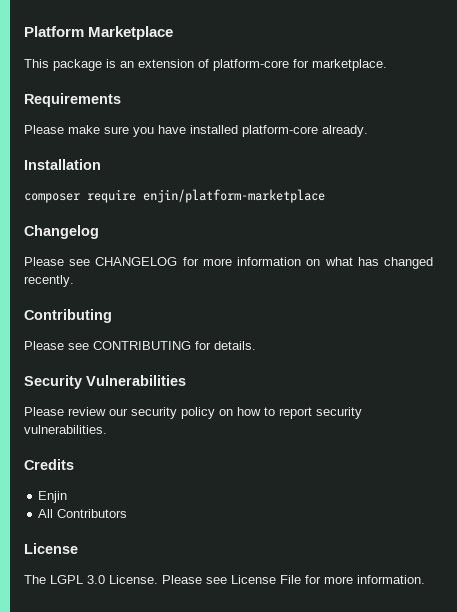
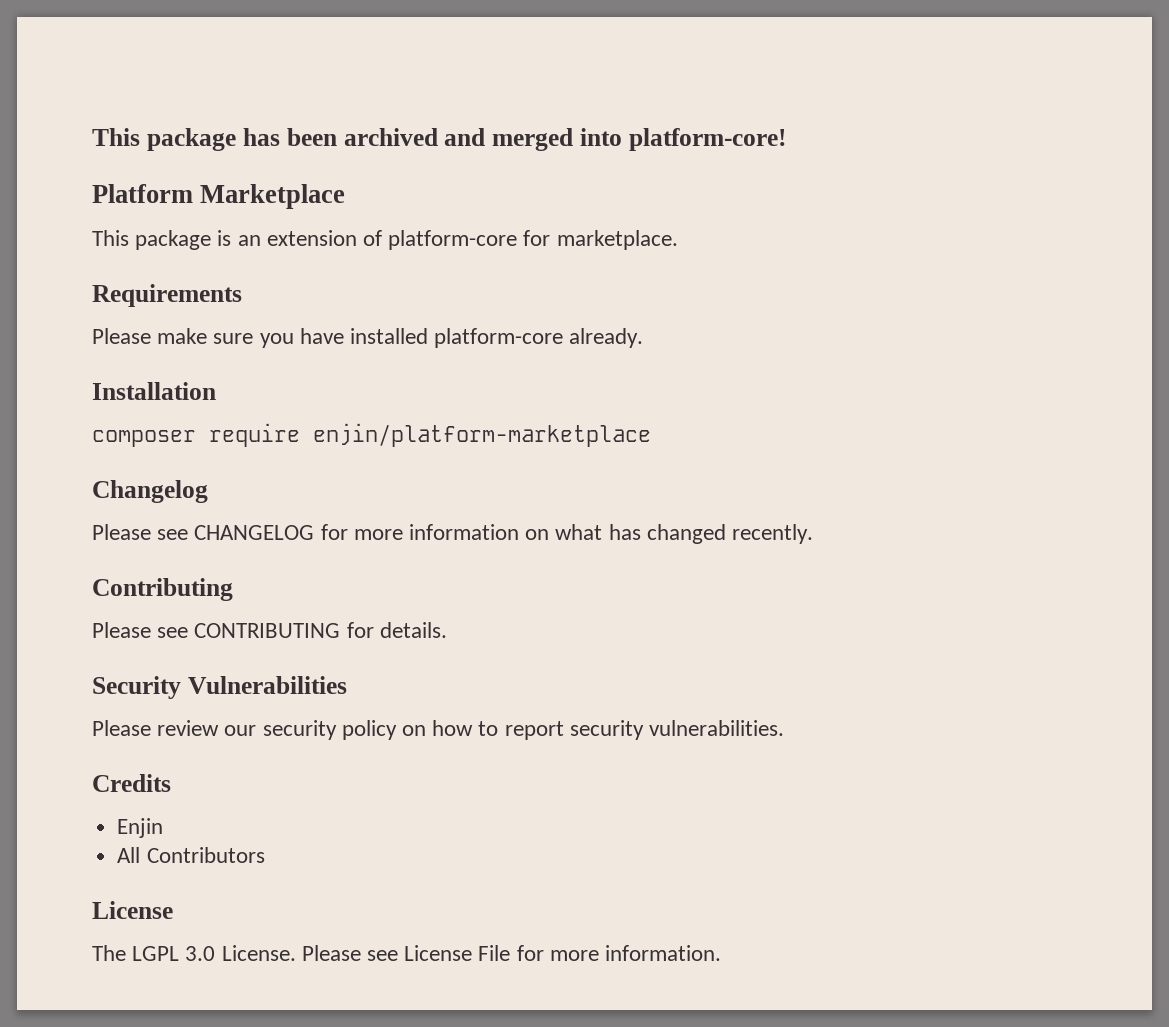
(24, 31) none -> [92,128,787,151] This package has been archived and merged into platform-core! //

